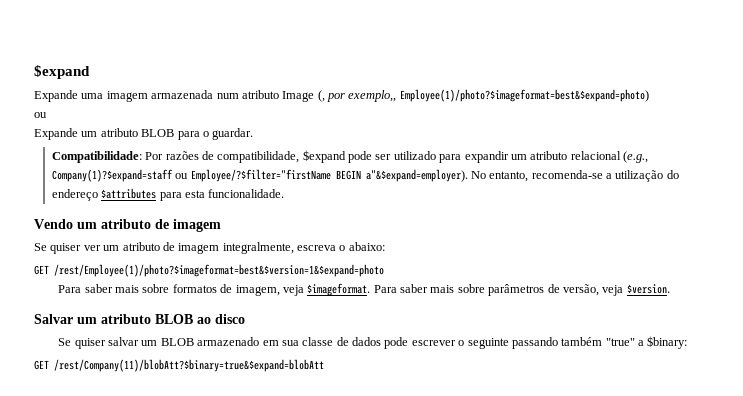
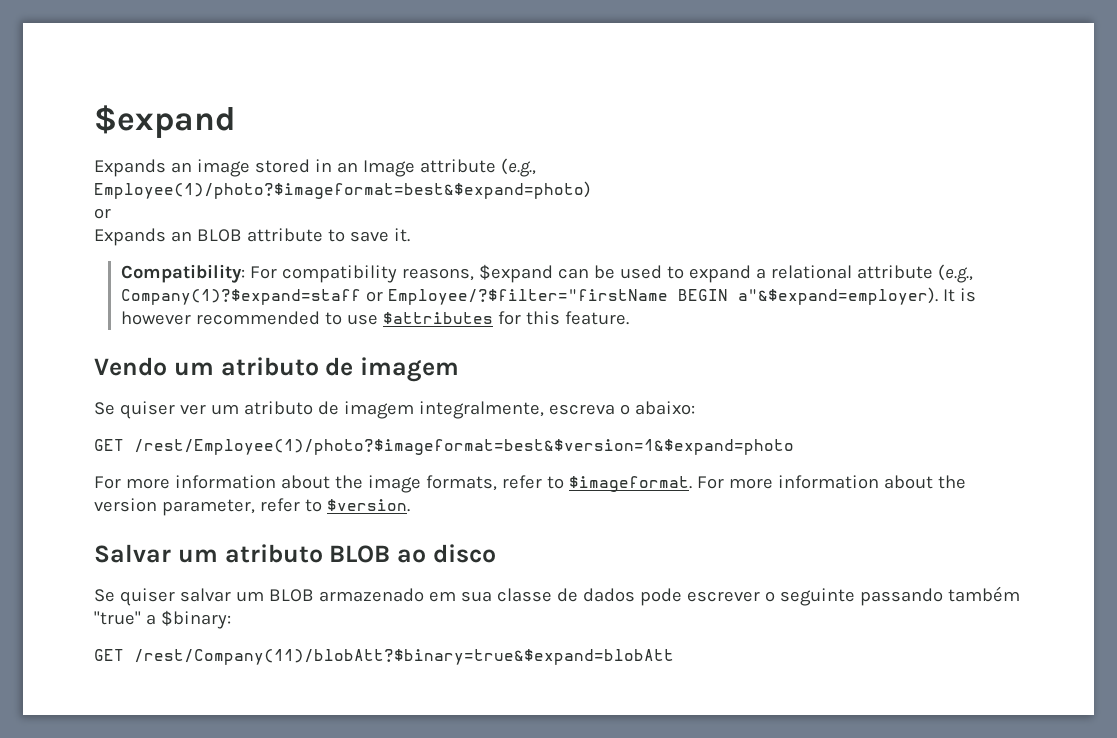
[34,89,649,102] [34,112,47,118] [34,128,254,140] [51,150,621,163] Expande uma imagem armazenada num atributo Image (, por exemplo,, Employee(1)/photo?$imageformat=best&$expand=photo) // ou // Expande um atributo BLOB para o guardar. // Compatibilidade: Por razões de compatibilidade, $expand pode ser utilizado para expandir um atributo relacional -> [94,158,536,177] [94,181,591,199] [94,208,111,219] [94,228,410,246] [120,264,933,283] Expands an image stored in an Image attribute (e.g., Employee(1)/photo?$imageformat=best&$expand=photo) // or // Expands an BLOB attribute to save it. // Compatibility: For compatibility reasons, $expand can be used to expand a relational attribute
[175,173,189,179] ou -> [365,291,383,302] or
[470,170,679,182] [51,188,285,201] No entanto, recomenda-se a utilização do endereço $attributes para esta funcionalidade. -> [942,288,976,302] [120,311,629,325] It is however recommended to use $attributes for this feature.
[58,283,624,296] Para saber mais sobre formatos de imagem, veja $imageformat. Para saber mais sobre parâmetros de versão, veja -> [94,475,966,493] [94,498,322,516] For more information about the image formats, refer to $imageformat. For more information about the version parameter, refer to

